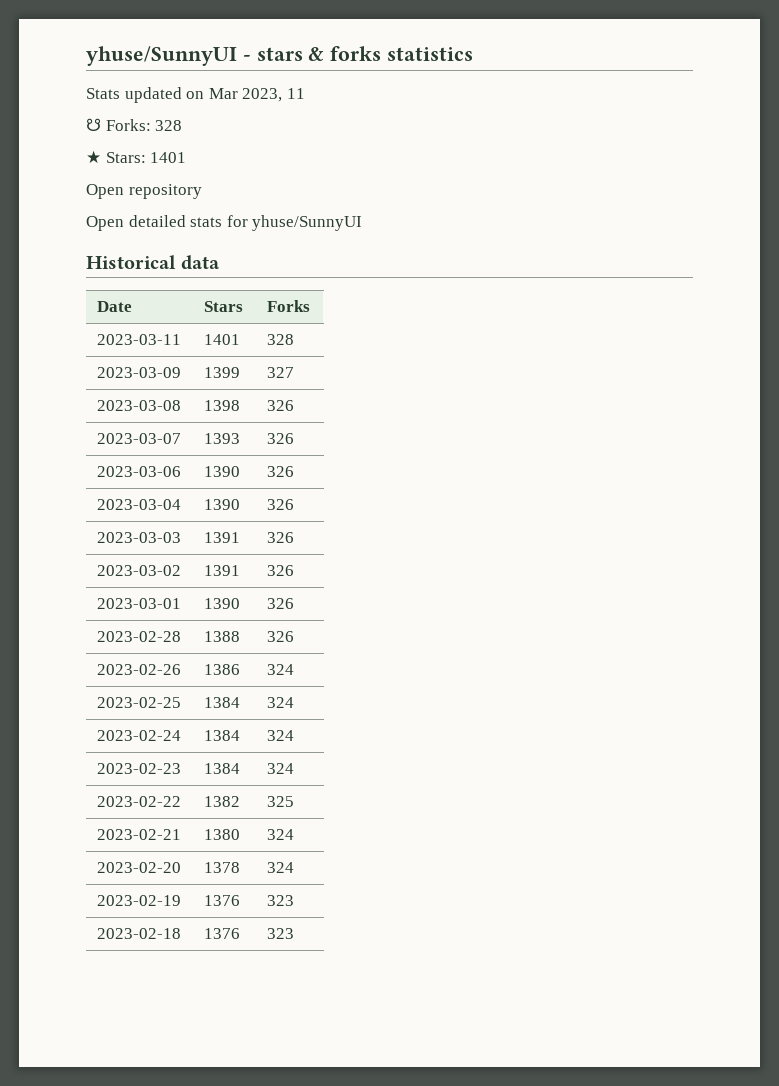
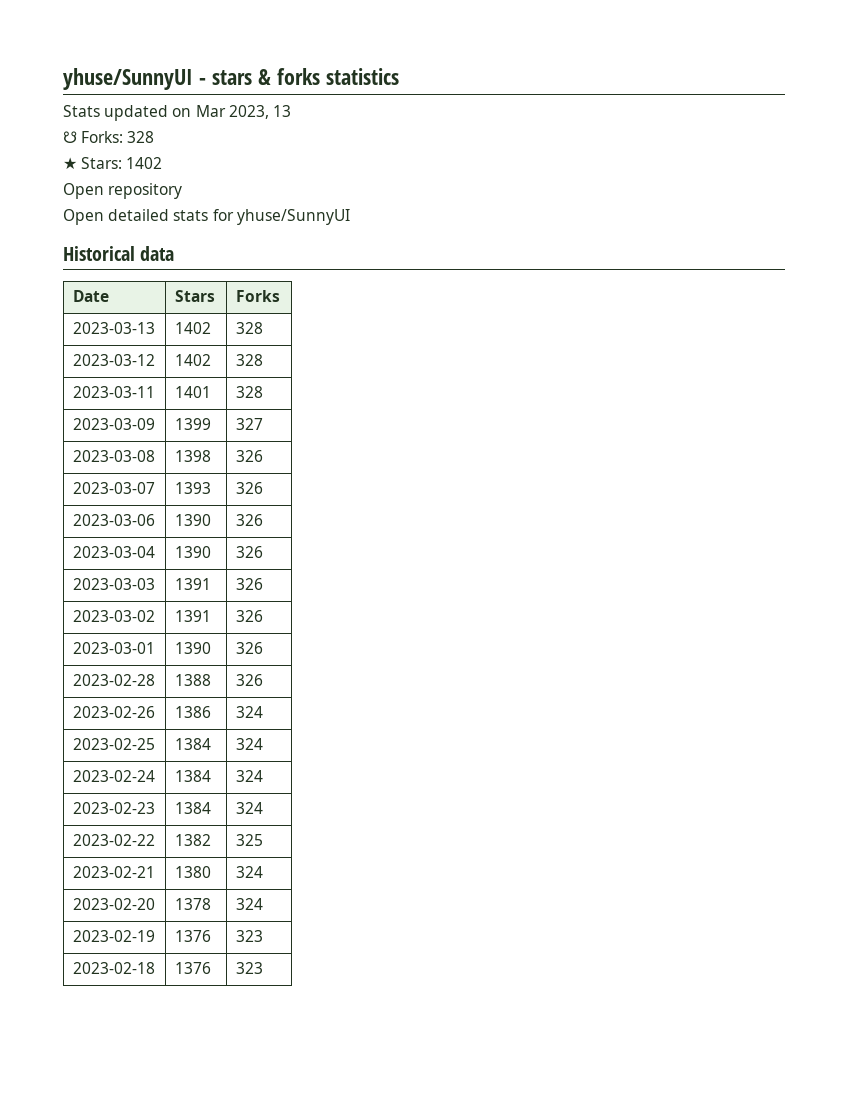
[286,88,305,99] 11 -> [272,105,291,117] 13
[150,152,187,163] 1401 -> [126,157,163,169] 1402
(311, 306) none -> [72,322,155,334] [174,322,211,334] [235,322,263,334] [72,354,155,366] [174,354,211,366] [235,354,263,366] // 2023-03-13 | 1402 | 328 // 2023-03-12 | 1402 | 328

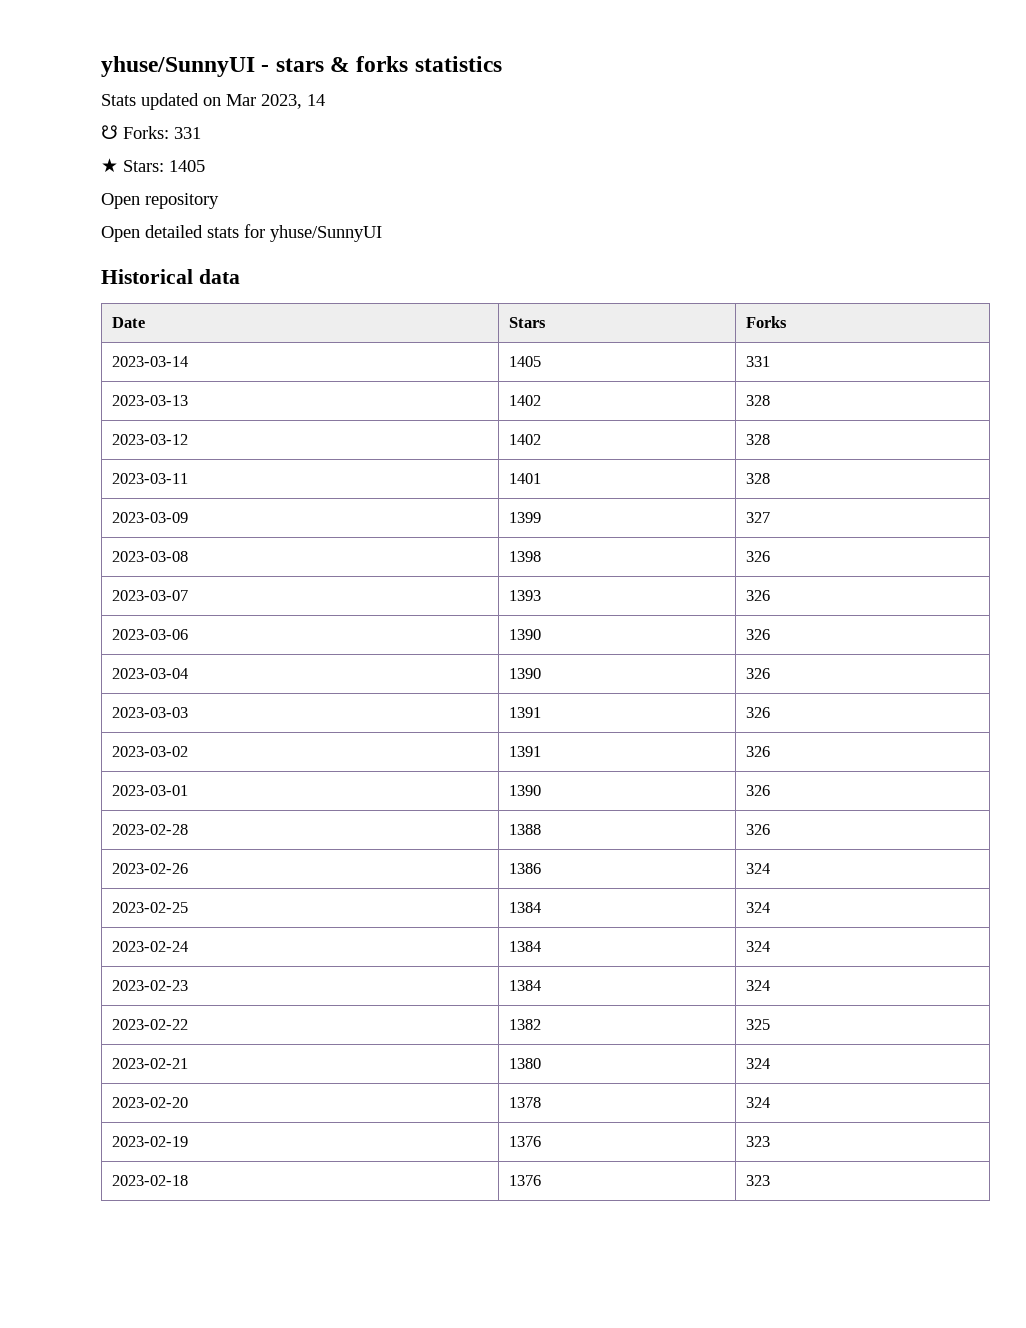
[272,105,291,117] 13 -> [307,94,325,106] 14
[127,131,155,143] 328 -> [174,127,201,139] 331
[126,157,163,169] 1402 -> [169,160,205,172] 1405
(280, 296) none -> [112,356,189,367] [509,356,542,367] [746,356,771,367] // 2023-03-14 | 1405 | 331

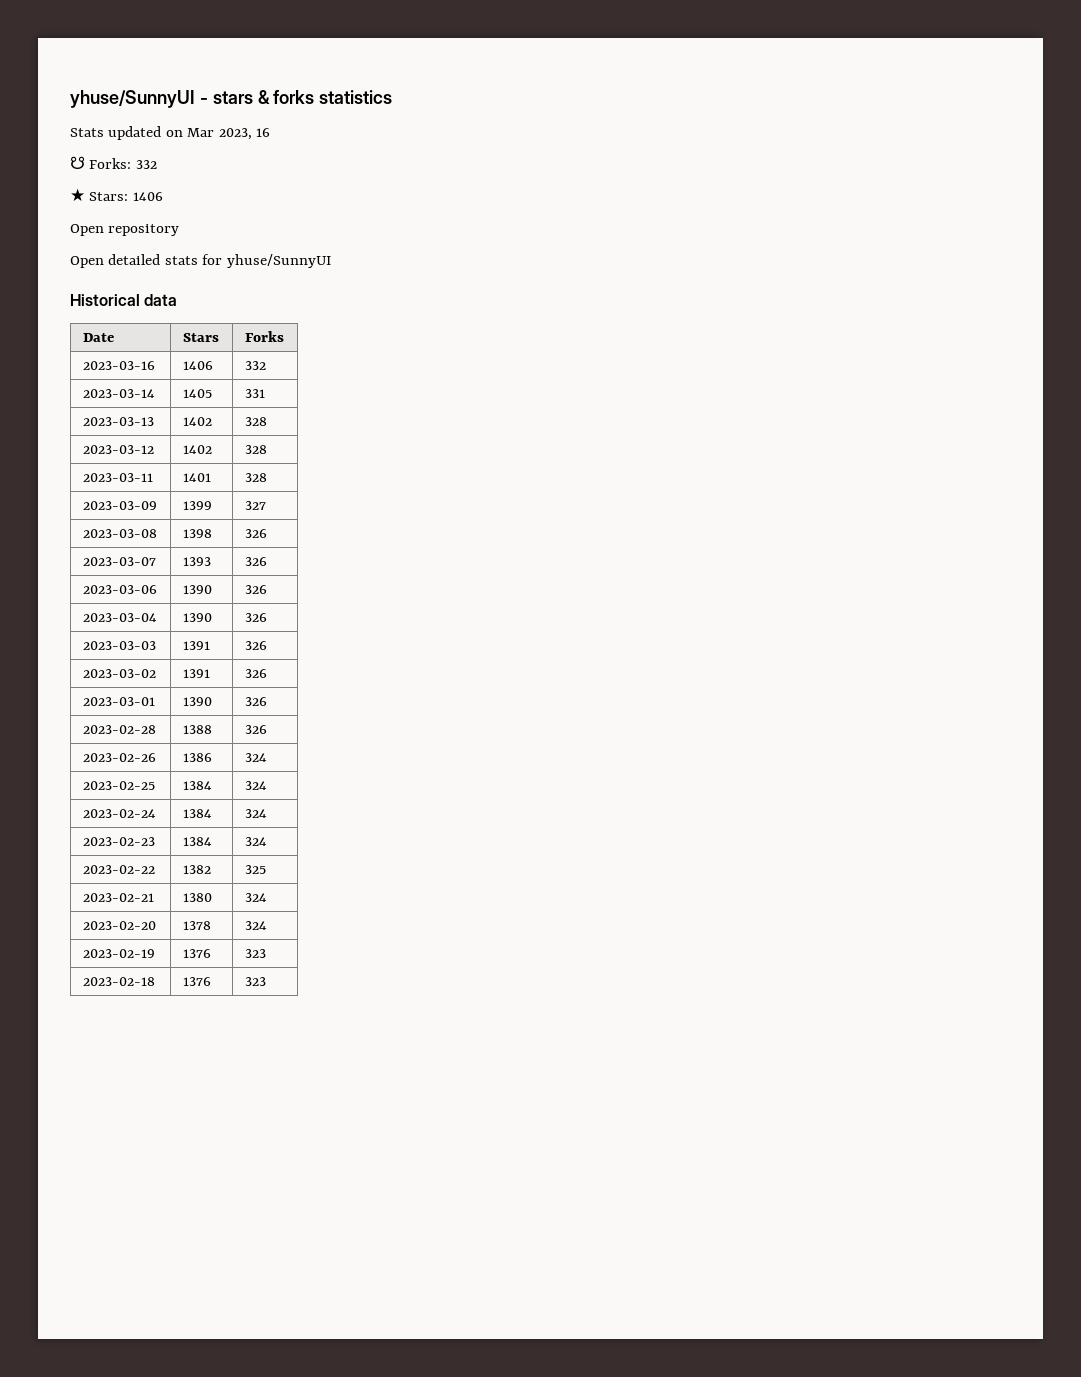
[307,94,325,106] 14 -> [256,128,271,137] 16
[174,127,201,139] 331 -> [135,160,157,169] 332
[169,160,205,172] 1405 -> [132,192,163,201] 1406
(788, 322) none -> [82,361,155,370] [182,361,213,370] [244,361,266,370] // 2023-03-16 | 1406 | 332

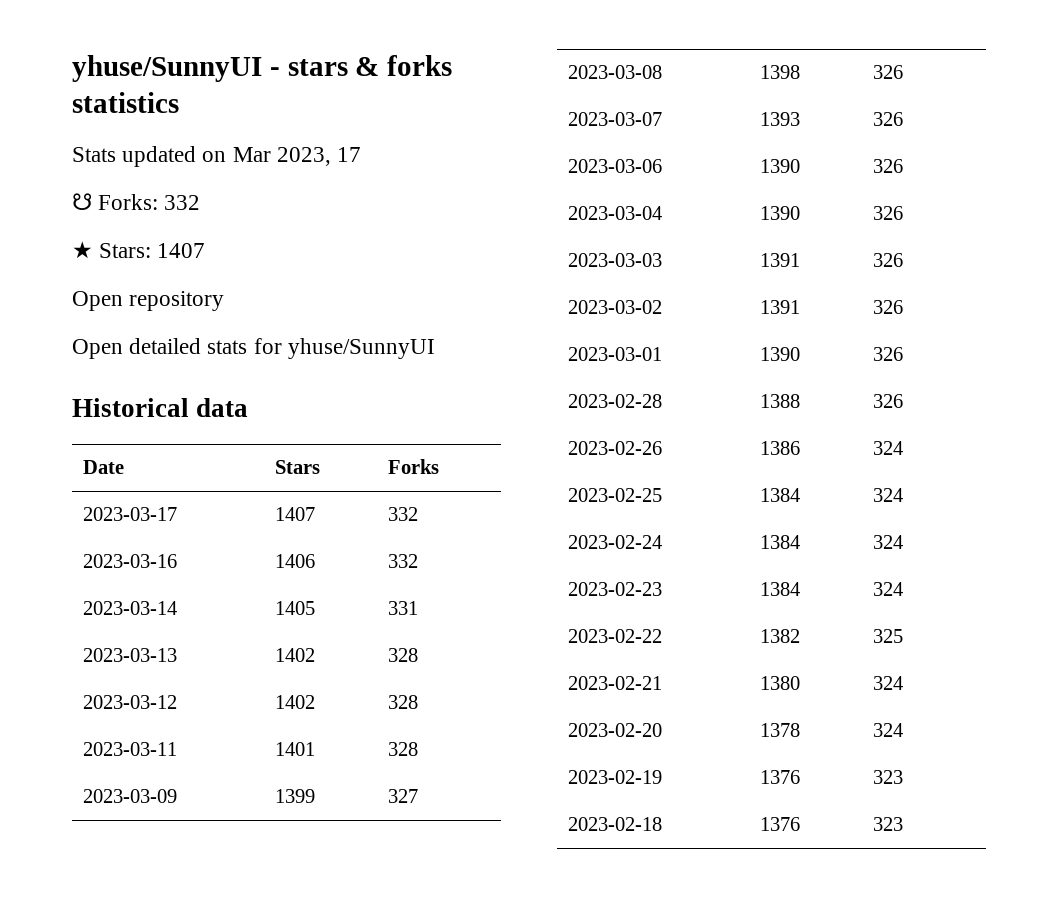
[256,128,271,137] 16 -> [337,147,362,162] 17
[132,192,163,201] 1406 -> [157,243,206,258] 1407
(284, 336) none -> [83,507,178,521] [275,507,316,521] [388,507,419,521] // 2023-03-17 | 1407 | 332

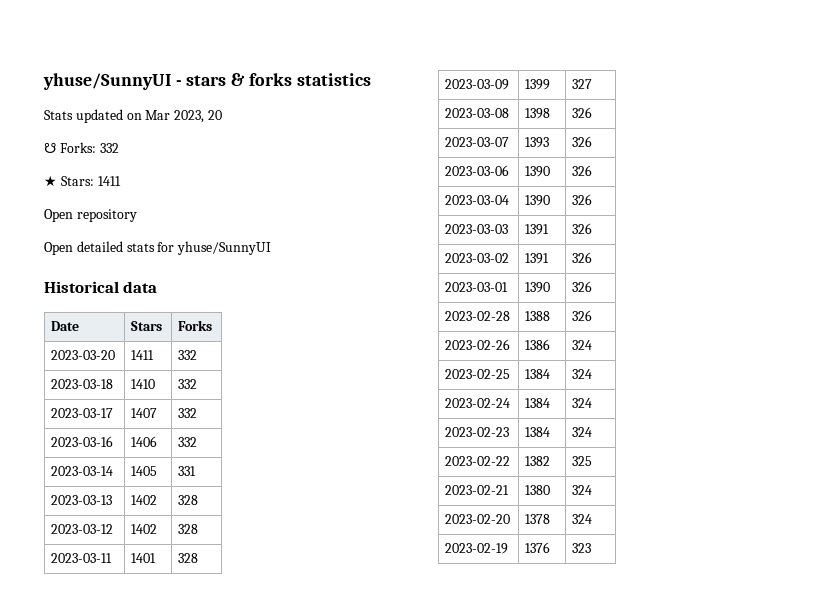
[337,147,362,162] 17 -> [207,110,222,120] 20
[157,243,206,258] 1407 -> [97,176,121,186] 1411
(440, 466) none -> [51,350,116,360] [131,350,155,360] [178,350,198,360] [51,379,114,389] [131,379,156,389] [178,379,198,389] // 2023-03-20 | 1411 | 332 // 2023-03-18 | 1410 | 332
[568,817,663,831] [760,817,801,831] [873,817,904,831] // 2023-02-18 | 1376 | 323 -> (592, 548) none

